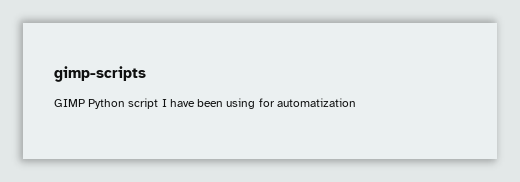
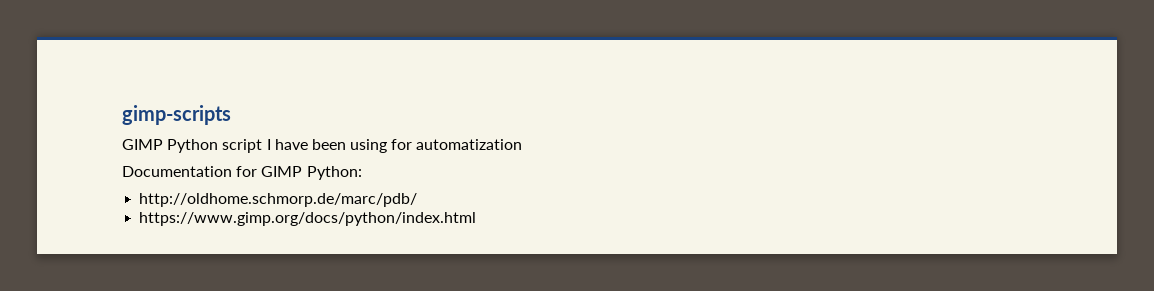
(356, 102) none -> [122,166,362,180] [139,193,418,207] [139,212,477,226] // Documentation for GIMP Python: // http://oldhome.schmorp.de/marc/pdb/ // https://www.gimp.org/docs/python/index.html

